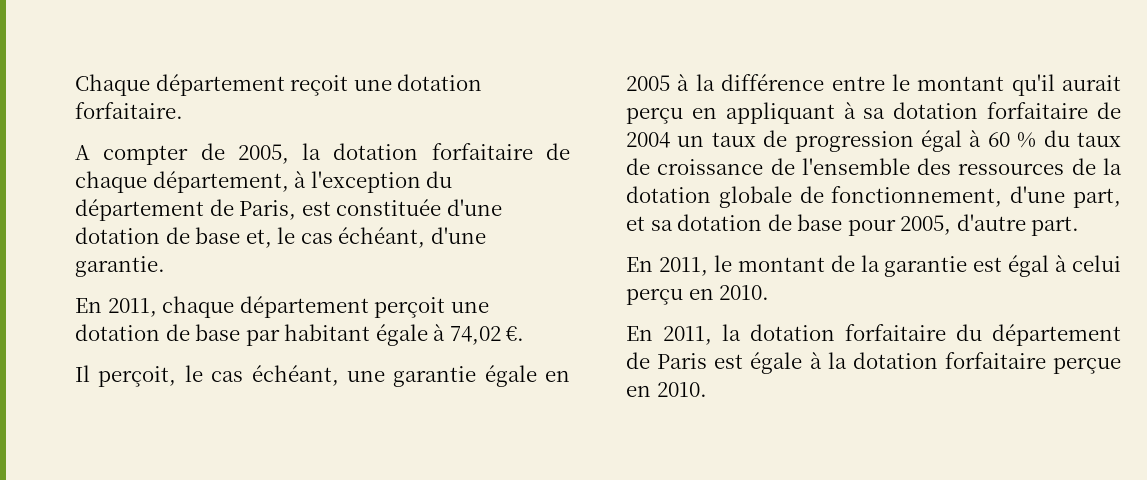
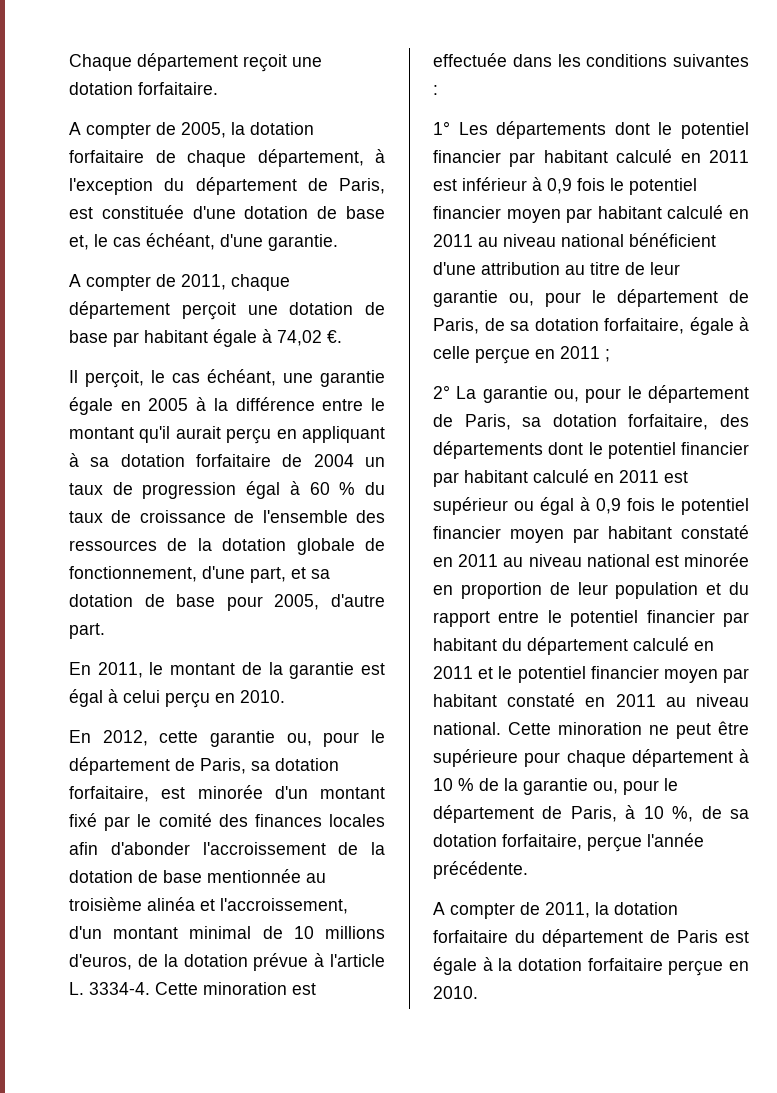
[75,298,102,313] En -> [69,274,176,291] A compter de
(653, 333) none -> [102,730,385,747] [69,757,339,775] [69,785,385,802] [69,813,385,831] [69,842,385,855] [69,869,326,883] [69,897,348,914] [69,926,385,939] [69,953,385,971] [69,982,316,995] [433,53,749,67] [433,85,438,95] [433,121,749,139] [433,149,749,167] [433,177,697,195] [433,205,749,223] [433,233,716,247] [433,262,680,275] [433,289,749,307] [433,317,749,335] [433,346,610,364] [433,385,749,403] [433,414,749,430] [433,441,749,459] [433,469,688,487] [433,497,749,515] [433,525,749,543] [433,553,749,567] [433,582,749,599] [433,610,749,627] [433,637,714,655] [433,666,749,683] [433,693,749,707] [433,721,749,739] [433,749,749,767] [433,778,678,795] [433,805,749,823] [433,833,704,852] [433,861,528,879] [433,902,540,919] 2012, cette garantie ou, pour le département de Paris, sa dotation forfaitaire, est minorée d'un montant fixé par le comité des finances locales afin d'abonder l'accroissement de la dotation de base mentionnée au troisième alinéa et l'accroissement, d'un montant minimal de 10 millions d'euros, de la dotation prévue à l'article L. 3334-4. Cette minoration est effectuée dans les conditions suivantes : // 1° Les départements dont le potentiel financier par habitant calculé en 2011 est inférieur à 0,9 fois le potentiel financier moyen par habitant calculé en 2011 au niveau national bénéficient d'une attribution au titre de leur garantie ou, pour le département de Paris, de sa dotation forfaitaire, égale à celle perçue en 2011 ; // 2° La garantie ou, pour le département de Paris, sa dotation forfaitaire, des départements dont le potentiel financier par habitant calculé en 2011 est supérieur ou égal à 0,9 fois le potentiel financier moyen par habitant constaté en 2011 au niveau national est minorée en proportion de leur population et du rapport entre le potentiel financier par habitant du département calculé en 2011 et le potentiel financier moyen par habitant constaté en 2011 au niveau national. Cette minoration ne peut être supérieure pour chaque département à 10 % de la garantie ou, pour le département de Paris, à 10 %, de sa dotation forfaitaire, perçue l'année précédente. // A compter de

